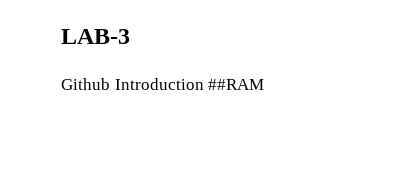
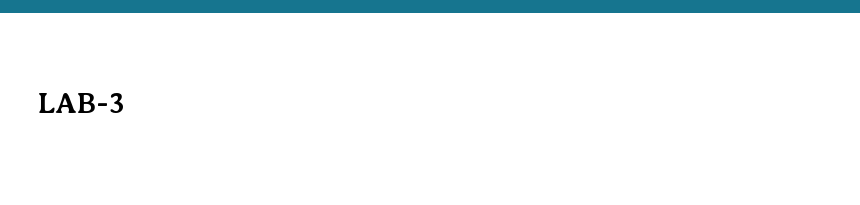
[61,78,265,90] // Github Introduction ##RAM -> (125, 103) none

